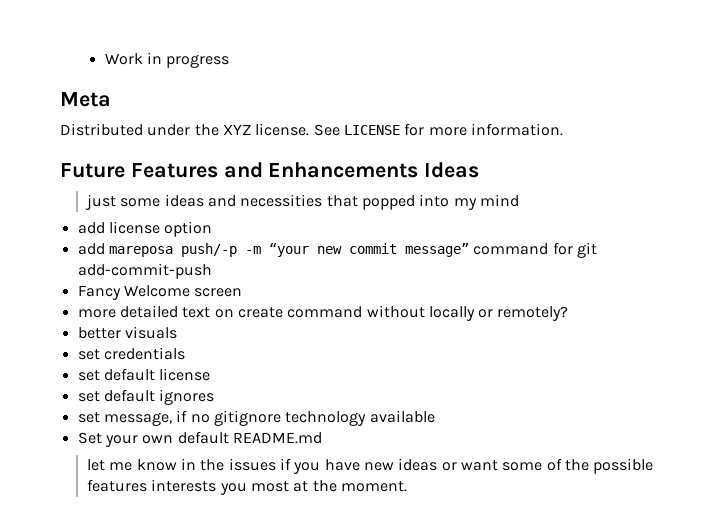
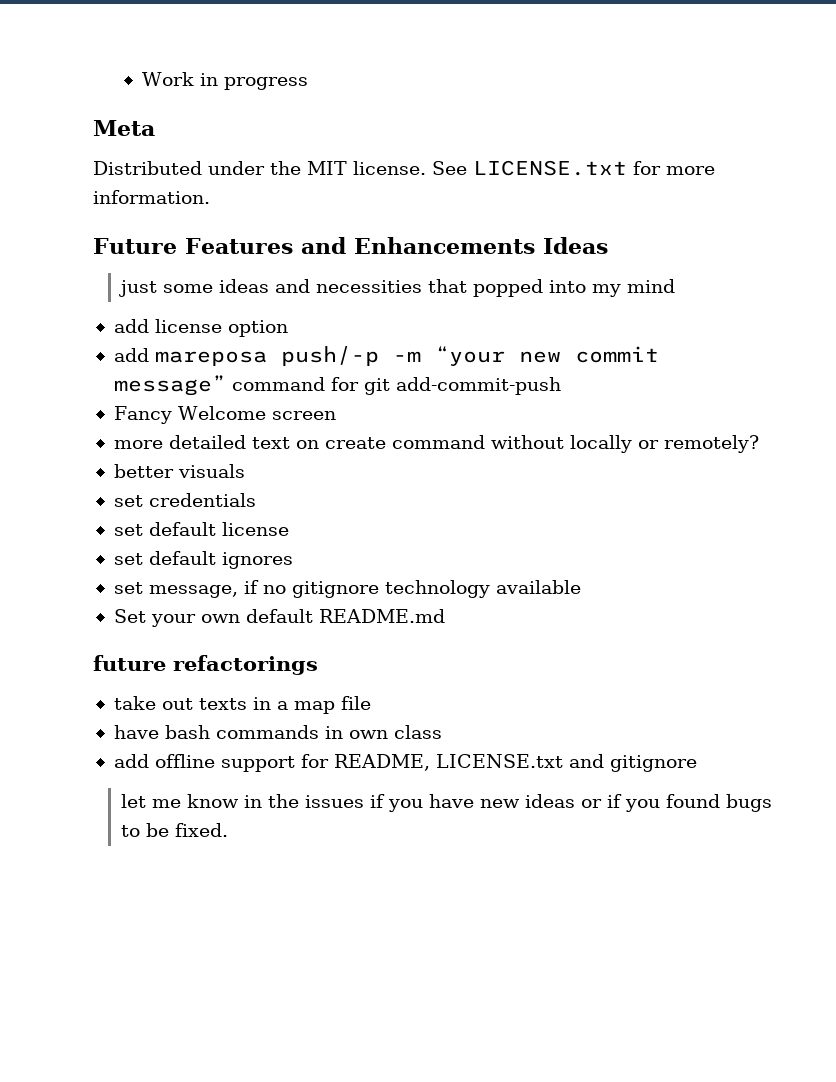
[222,124,251,135] XYZ -> [307,161,347,175] MIT
[343,125,400,135] LICENSE -> [473,160,627,176] LICENSE.txt
(322, 438) none -> [93,655,318,675] [113,696,371,714] [113,725,442,739] [113,754,697,772] // future refactorings // take out texts in a map file // have bash commands in own class // add offline support for README, LICENSE.txt and gitignore
[460,458,654,474] [87,479,407,495] want some of the possible features interests you most at the moment. -> [607,794,773,812] [121,823,229,837] if you found bugs to be fixed.

